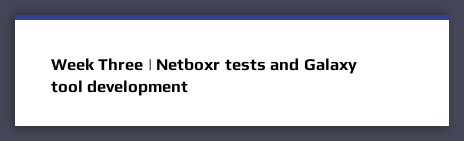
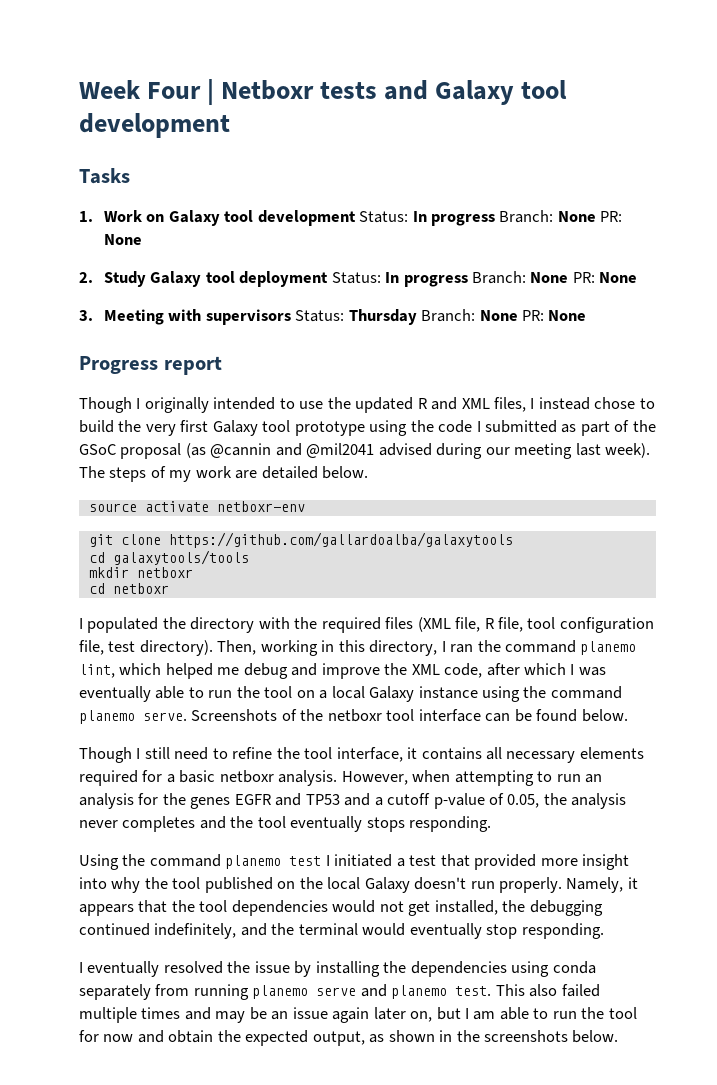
[98,58,144,71] Three -> [147,82,202,99] Four
(189, 88) none -> [79,168,130,184] [79,210,623,226] [103,234,142,245] [79,271,638,287] [79,309,587,325] [79,356,222,375] [79,397,655,413] [79,420,656,436] [79,443,651,459] [79,466,369,482] [88,501,305,512] [88,532,513,548] [88,550,249,565] [88,567,193,578] [88,583,169,594] [79,617,654,633] [79,640,637,656] [79,663,606,679] [79,686,622,702] [79,709,628,724] [79,747,644,763] [79,770,603,786] [79,793,627,809] [79,816,492,832] [79,854,630,870] [79,877,638,893] [79,900,603,916] [79,923,604,939] [79,961,596,977] [79,984,600,1000] [79,1007,637,1023] [79,1030,619,1046] // Tasks // 1. Work on Galaxy tool development Status: In progress Branch: None PR: None // 2. Study Galaxy tool deployment Status: In progress Branch: None PR: None // 3. Meeting with supervisors Status: Thursday Branch: None PR: None // Progress report // Though I originally intended to use the updated R and XML files, I instead chose to build the very first Galaxy tool prototype using the code I submitted as part of the GSoC proposal (as @cannin and @mil2041 advised during our meeting last week). The steps of my work are detailed below. // source activate netboxr-env // git clone https://github.com/gallardoalba/galaxytools // cd galaxytools/tools // mkdir netboxr // cd netboxr // I populated the directory with the required files (XML file, R file, tool configuration file, test directory). Then, working in this directory, I ran the command planemo lint, which helped me debug and improve the XML code, after which I was eventually able to run the tool on a local Galaxy instance using the command planemo serve. Screenshots of the netboxr tool interface can be found below. // Though I still need to refine the tool interface, it contains all necessary elements required for a basic netboxr analysis. However, when attempting to run an analysis for the genes EGFR and TP53 and a cutoff p-value of 0.05, the analysis never completes and the tool eventually stops responding. // Using the command planemo test I initiated a test that provided more insight into why the tool published on the local Galaxy doesn't run properly. Namely, it appears that the tool dependencies would not get installed, the debugging continued indefinitely, and the terminal would eventually stop responding. // I eventually resolved the issue by installing the dependencies using conda separately from running planemo serve and planemo test. This also failed multiple times and may be an issue again later on, but I am able to run the tool for now and obtain the expected output, as shown in the screenshots below.

